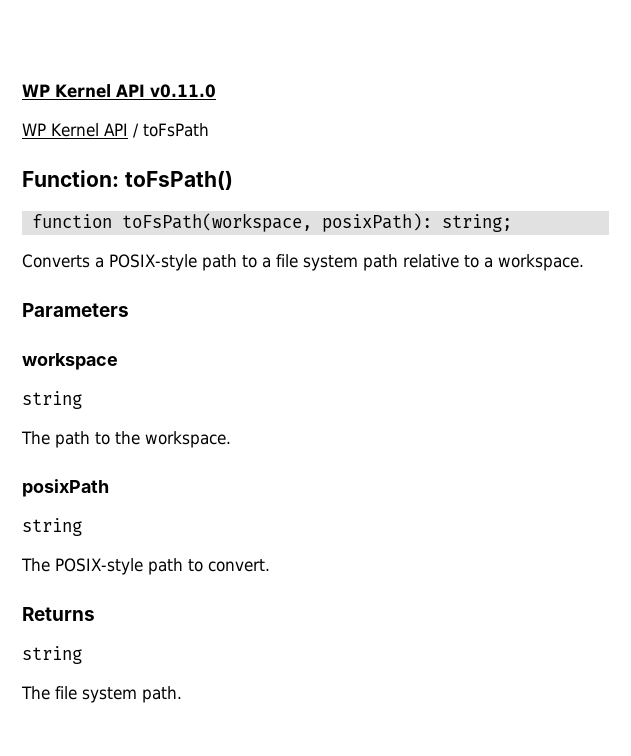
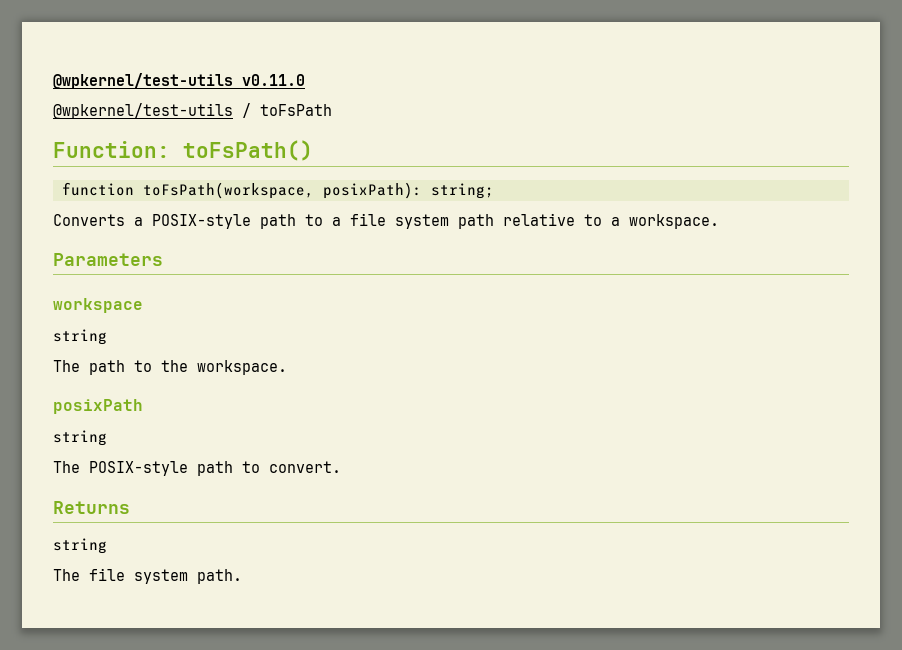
[22,84,216,98] [22,123,128,137] WP Kernel API v0.11.0 // WP Kernel API -> [53,73,305,89] [53,103,233,119] @wpkernel/test-utils v0.11.0 // @wpkernel/test-utils

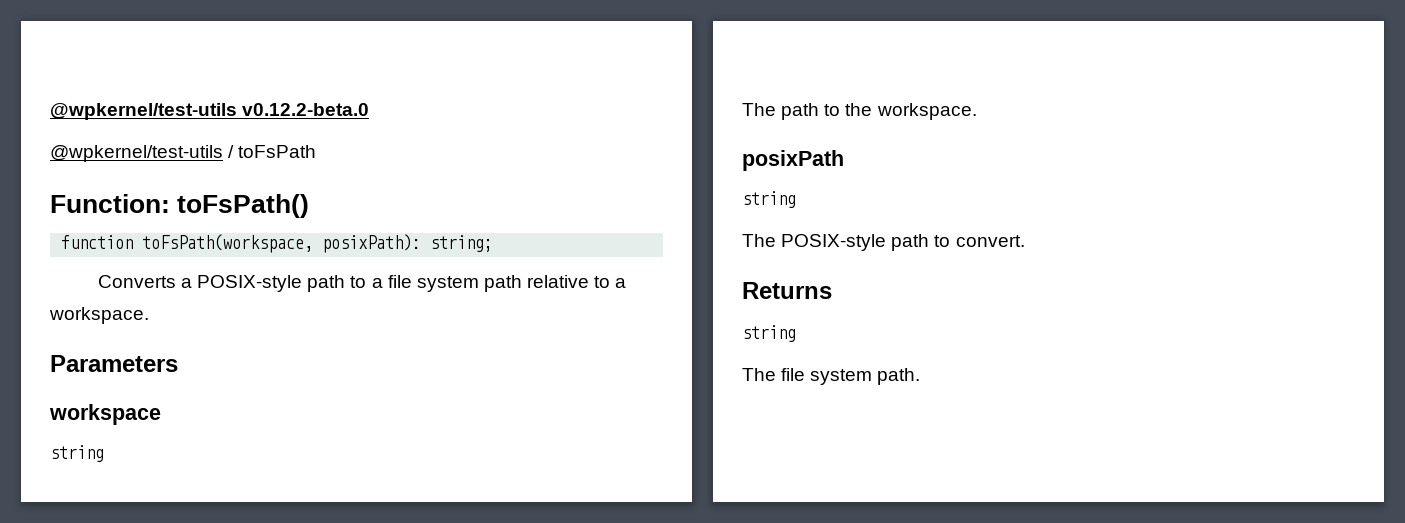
[53,73,305,89] @wpkernel/test-utils v0.11.0 -> [50,103,370,120] @wpkernel/test-utils v0.12.2-beta.0

